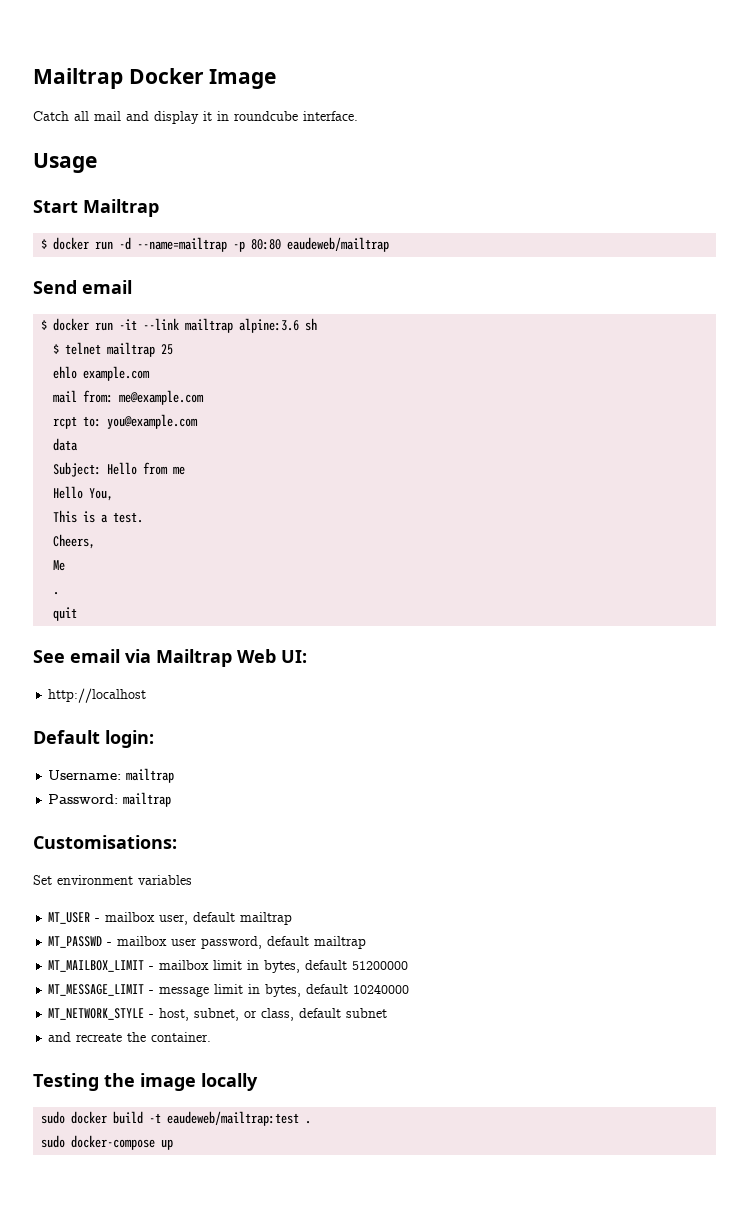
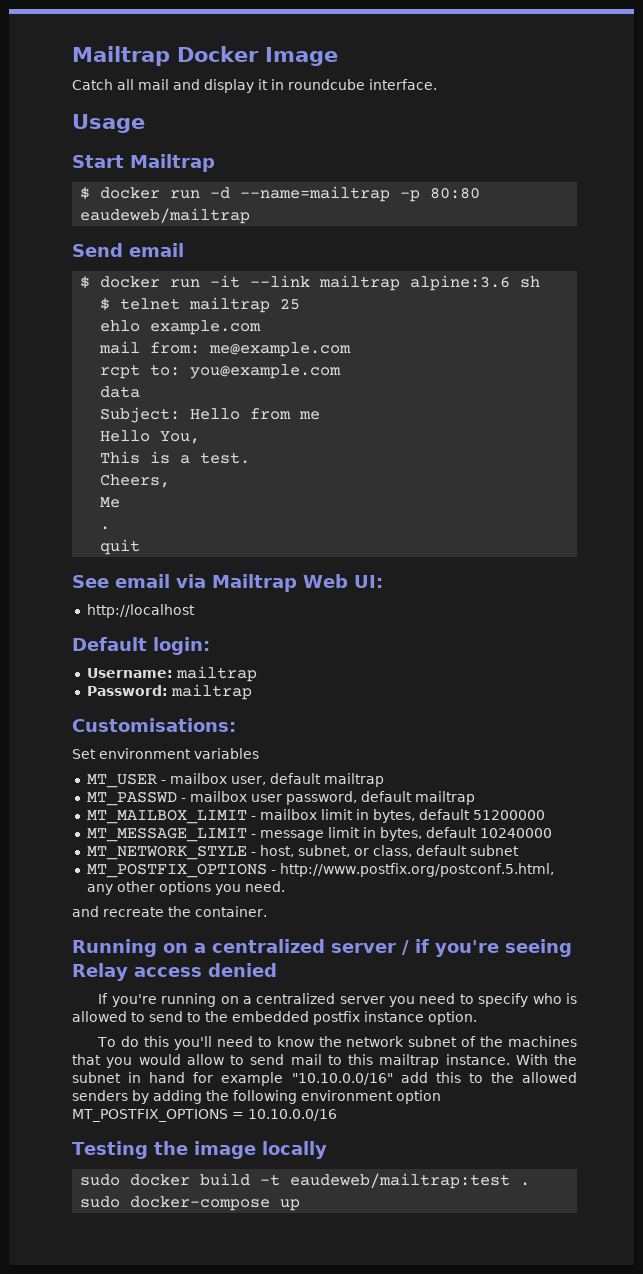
[48,1032,212,1042] and recreate the container. -> [86,863,554,878] [86,881,285,895] [72,906,267,917] [72,939,572,957] [72,963,277,981] [98,993,577,1007] [72,1011,477,1025] [97,1036,577,1050] [72,1054,577,1068] [72,1072,578,1086] [72,1090,441,1104] [72,1109,337,1122] MT_POSTFIX_OPTIONS - http://www.postfix.org/postconf.5.html, any other options you need. // and recreate the container. // Running on a centralized server / if you're seeing Relay access denied // If you're running on a centralized server you need to specify who is allowed to send to the embedded postfix instance option. // To do this you'll need to know the network subnet of the machines that you would allow to send mail to this mailtrap instance. With the subnet in hand for example "10.10.0.0/16" add this to the allowed senders by adding the following environment option MT_POSTFIX_OPTIONS = 10.10.0.0/16

